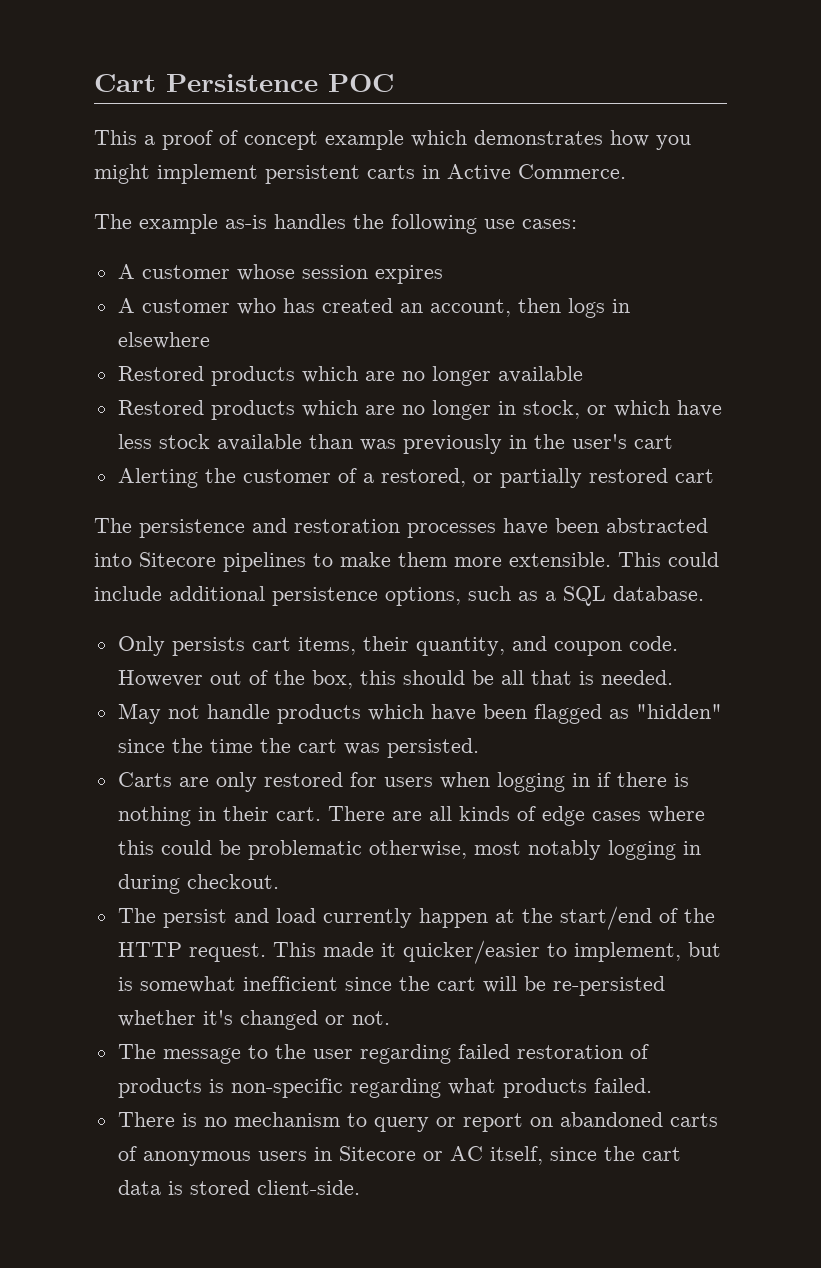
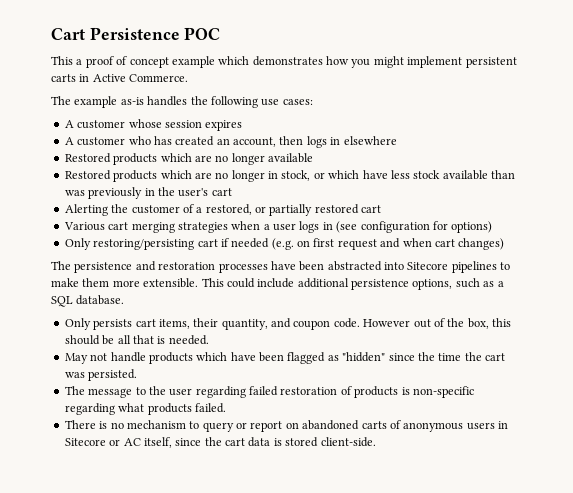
(714, 476) none -> [63,221,493,233] [64,238,505,250] // Various cart merging strategies when a user logs in (see configuration for options) // Only restoring/persisting cart if needed (e.g. on first request and when cart changes)
[117,772,689,792] [117,806,705,826] [117,840,701,860] [117,874,279,894] [117,906,715,930] [117,940,721,964] [117,976,665,996] [117,1010,390,1030] // Carts are only restored for users when logging in if there is nothing in their cart. There are all kinds of edge cases where this could be problematic otherwise, most notably logging in during checkout. // The persist and load currently happen at the start/end of the HTTP request. This made it quicker/easier to implement, but is somewhat inefficient since the cart will be re-persisted whether it's changed or not. -> (138, 375) none

